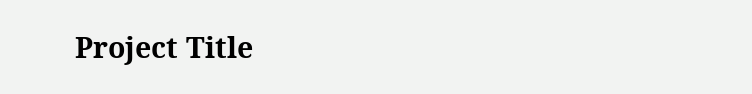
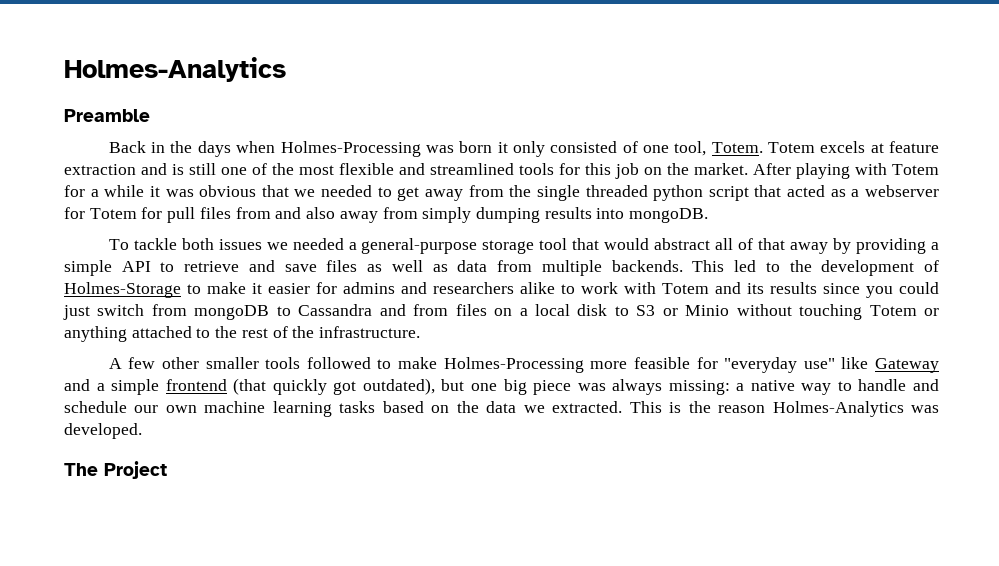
[75,36,253,65] Project Title -> [64,57,286,82] [64,109,150,122] [108,141,940,157] [64,163,939,179] [64,185,939,201] [64,207,709,223] [108,238,940,254] [64,260,939,276] [64,282,939,298] [63,304,940,320] [64,326,421,342] [108,357,940,373] [64,378,939,395] [64,401,940,417] [64,423,142,439] [64,461,167,479] Holmes-Analytics // Preamble // Back in the days when Holmes-Processing was born it only consisted of one tool, Totem. Totem excels at feature extraction and is still one of the most flexible and streamlined tools for this job on the market. After playing with Totem for a while it was obvious that we needed to get away from the single threaded python script that acted as a webserver for Totem for pull files from and also away from simply dumping results into mongoDB. // To tackle both issues we needed a general-purpose storage tool that would abstract all of that away by providing a simple API to retrieve and save files as well as data from multiple backends. This led to the development of Holmes-Storage to make it easier for admins and researchers alike to work with Totem and its results since you could just switch from mongoDB to Cassandra and from files on a local disk to S3 or Minio without touching Totem or anything attached to the rest of the infrastructure. // A few other smaller tools followed to make Holmes-Processing more feasible for "everyday use" like Gateway and a simple frontend (that quickly got outdated), but one big piece was always missing: a native way to handle and schedule our own machine learning tasks based on the data we extracted. This is the reason Holmes-Analytics was developed. // The Project

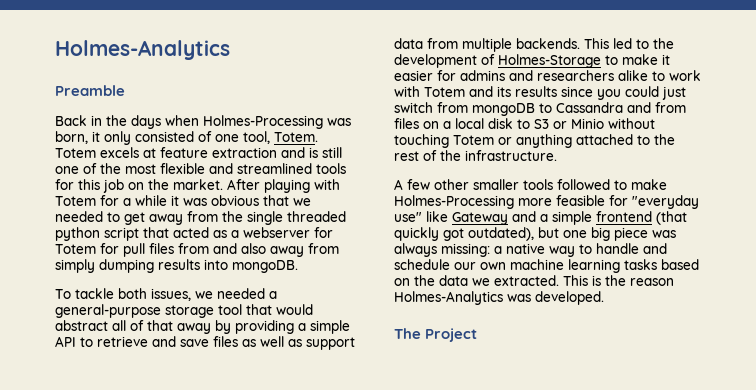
[459,141,493,153] born -> [55,131,88,144] born,
[218,239,262,250] issues -> [151,288,191,301] issues,
(448, 268) none -> [306,337,355,350] support

